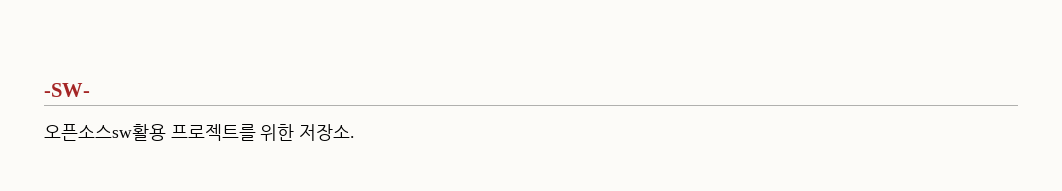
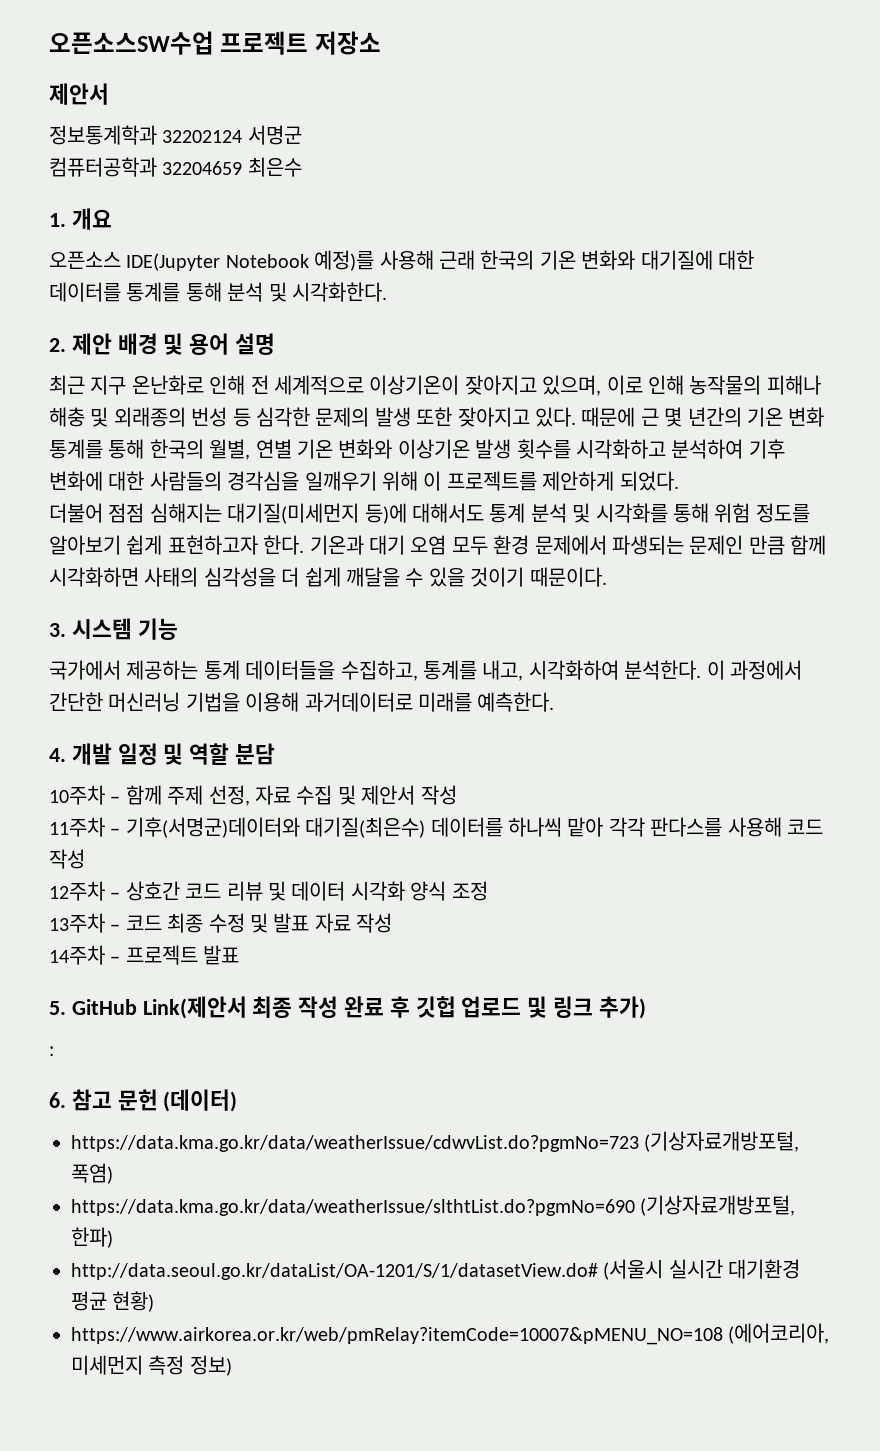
[44,83,90,97] [44,124,355,141] -SW- // 오픈소스sw활용 프로젝트를 위한 저장소. -> [49,31,381,55] [49,83,109,105] [49,125,302,145] [49,157,302,177] [49,208,112,230] [49,250,754,271] [49,282,387,302] [49,333,276,355] [49,375,821,396] [49,407,825,427] [49,439,785,460] [49,471,679,491] [49,503,810,524] [49,535,827,555] [49,567,607,587] [49,618,178,640] [49,660,802,681] [49,692,555,712] [49,743,276,765] [49,785,457,806] [49,817,823,838] [49,849,85,869] [49,881,488,901] [49,913,393,933] [49,945,240,965] [49,996,646,1019] [49,1046,54,1056] [49,1089,238,1112] [71,1131,800,1152] [71,1163,113,1184] [71,1195,796,1216] [71,1227,113,1248] [71,1259,801,1280] [71,1291,155,1312] [71,1323,830,1345] [71,1355,232,1376] 오픈소스SW수업 프로젝트 저장소 // 제안서 // 정보통계학과 32202124 서명군 // 컴퓨터공학과 32204659 최은수 // 1. 개요 // 오픈소스 IDE(Jupyter Notebook 예정)를 사용해 근래 한국의 기온 변화와 대기질에 대한 데이터를 통계를 통해 분석 및 시각화한다. // 2. 제안 배경 및 용어 설명 // 최근 지구 온난화로 인해 전 세계적으로 이상기온이 잦아지고 있으며, 이로 인해 농작물의 피해나 해충 및 외래종의 번성 등 심각한 문제의 발생 또한 잦아지고 있다. 때문에 근 몇 년간의 기온 변화 통계를 통해 한국의 월별, 연별 기온 변화와 이상기온 발생 횟수를 시각화하고 분석하여 기후 변화에 대한 사람들의 경각심을 일깨우기 위해 이 프로젝트를 제안하게 되었다. // 더불어 점점 심해지는 대기질(미세먼지 등)에 대해서도 통계 분석 및 시각화를 통해 위험 정도를 알아보기 쉽게 표현하고자 한다. 기온과 대기 오염 모두 환경 문제에서 파생되는 문제인 만큼 함께 시각화하면 사태의 심각성을 더 쉽게 깨달을 수 있을 것이기 때문이다. // 3. 시스템 기능 // 국가에서 제공하는 통계 데이터들을 수집하고, 통계를 내고, 시각화하여 분석한다. 이 과정에서 간단한 머신러닝 기법을 이용해 과거데이터로 미래를 예측한다. // 4. 개발 일정 및 역할 분담 // 10주차 – 함께 주제 선정, 자료 수집 및 제안서 작성 // 11주차 – 기후(서명군)데이터와 대기질(최은수) 데이터를 하나씩 맡아 각각 판다스를 사용해 코드 작성 // 12주차 – 상호간 코드 리뷰 및 데이터 시각화 양식 조정 // 13주차 – 코드 최종 수정 및 발표 자료 작성 // 14주차 – 프로젝트 발표 // 5. GitHub Link(제안서 최종 작성 완료 후 깃헙 업로드 및 링크 추가) // : // 6. 참고 문헌 (데이터) // https://data.kma.go.kr/data/weatherIssue/cdwvList.do?pgmNo=723 (기상자료개방포털, 폭염) // https://data.kma.go.kr/data/weatherIssue/slthtList.do?pgmNo=690 (기상자료개방포털, 한파) // http://data.seoul.go.kr/dataList/OA-1201/S/1/datasetView.do# (서울시 실시간 대기환경 평균 현황) // https://www.airkorea.or.kr/web/pmRelay?itemCode=10007&pMENU_NO=108 (에어코리아, 미세먼지 측정 정보)

